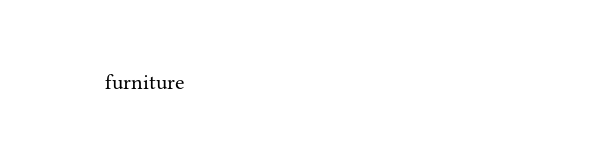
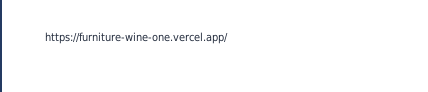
[105,74,185,90] furniture -> [45,32,228,44] https://furniture-wine-one.vercel.app/

